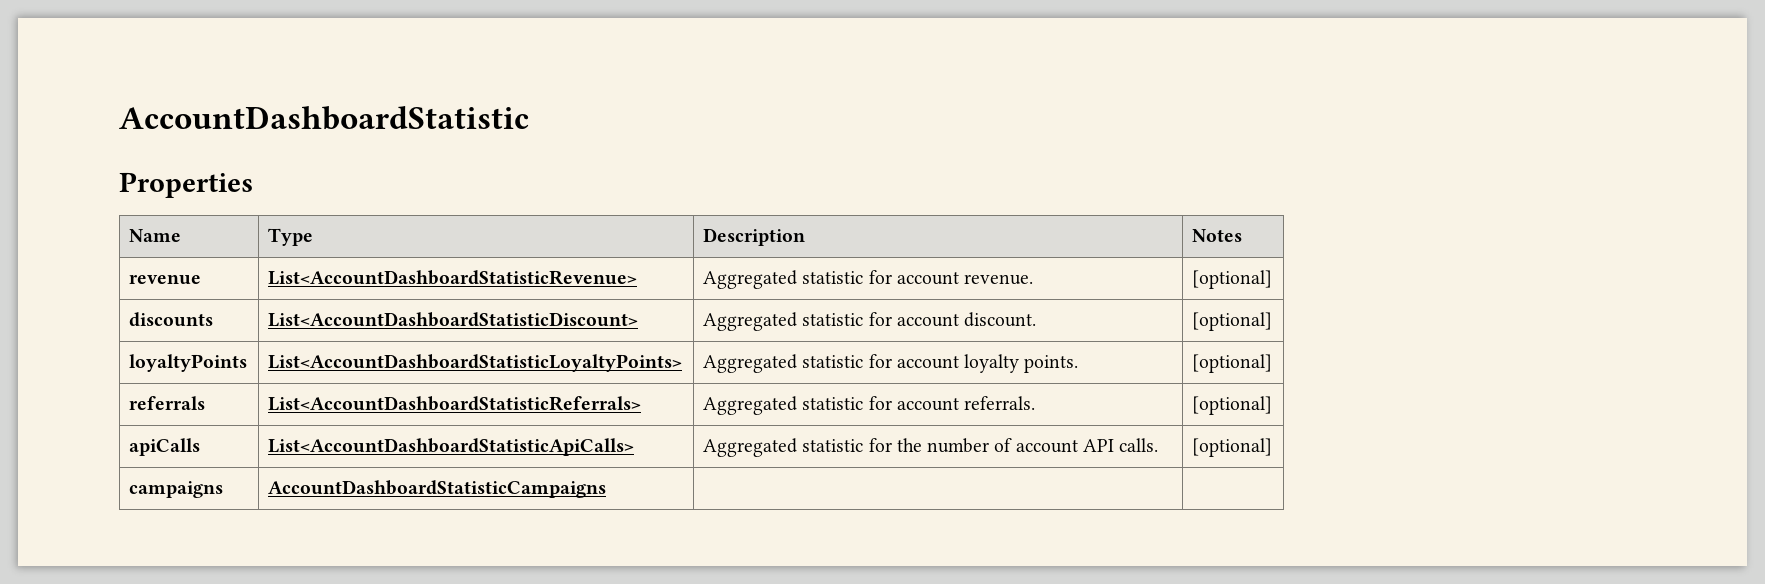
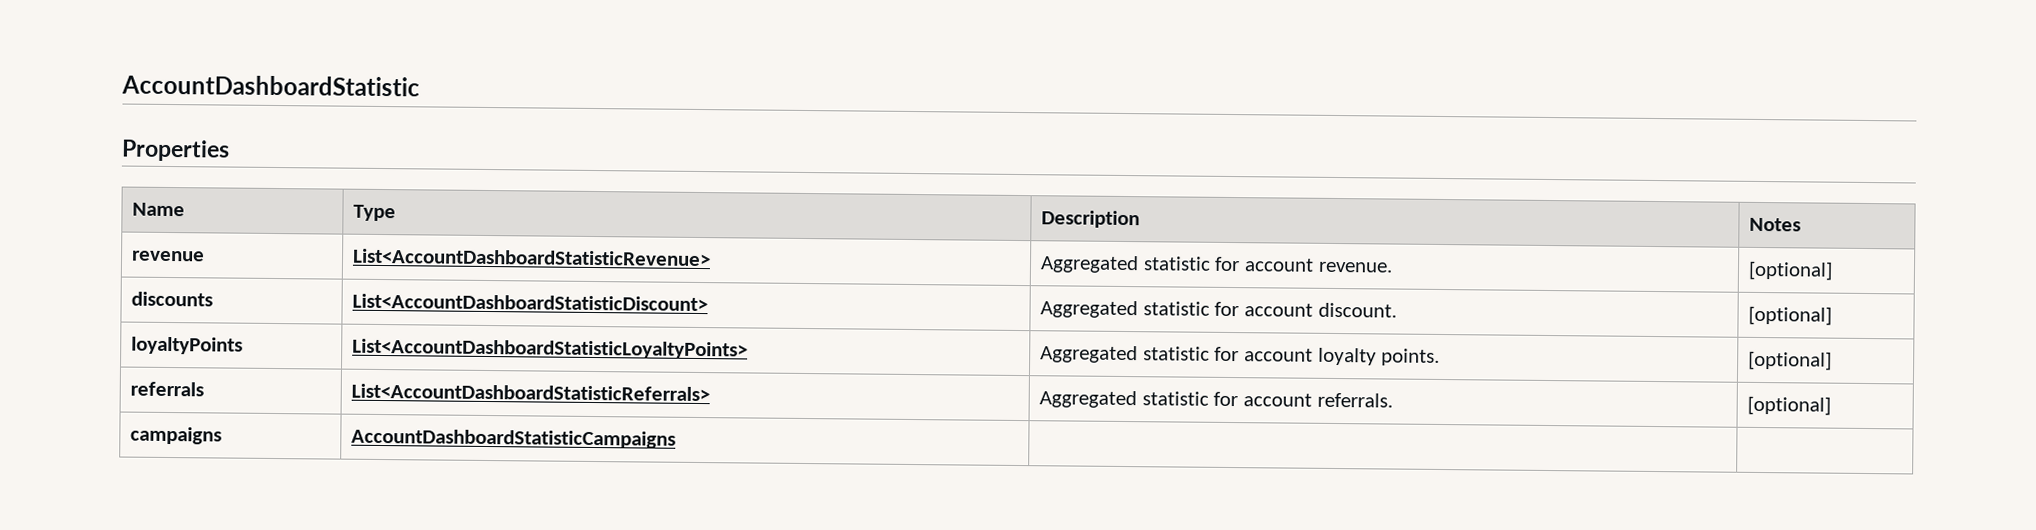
[129,438,201,456] [268,438,635,456] [703,438,1159,457] [1192,438,1273,457] // apiCalls | List<AccountDashboardStatisticApiCalls> | Aggregated statistic for the number of account API calls. | [optional] -> (1832, 405) none

